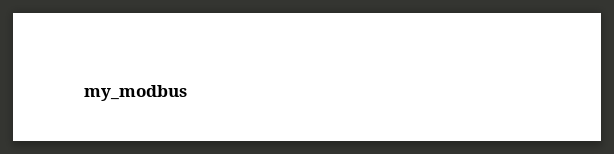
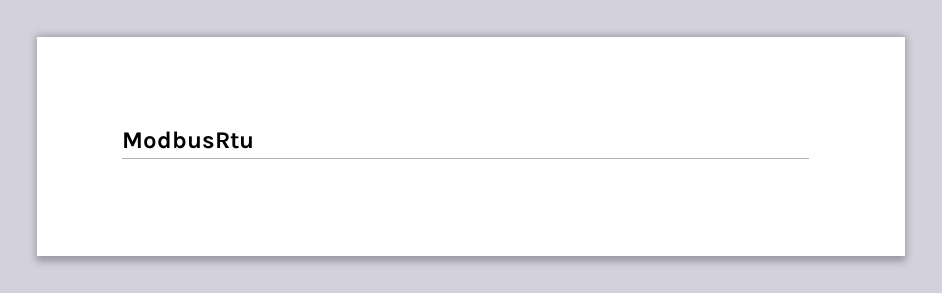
[84,85,187,101] my_modbus -> [122,131,254,149] ModbusRtu

